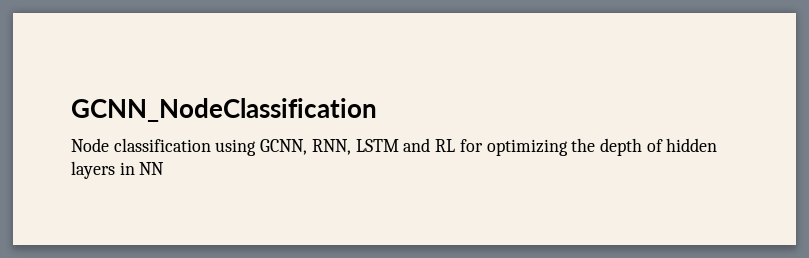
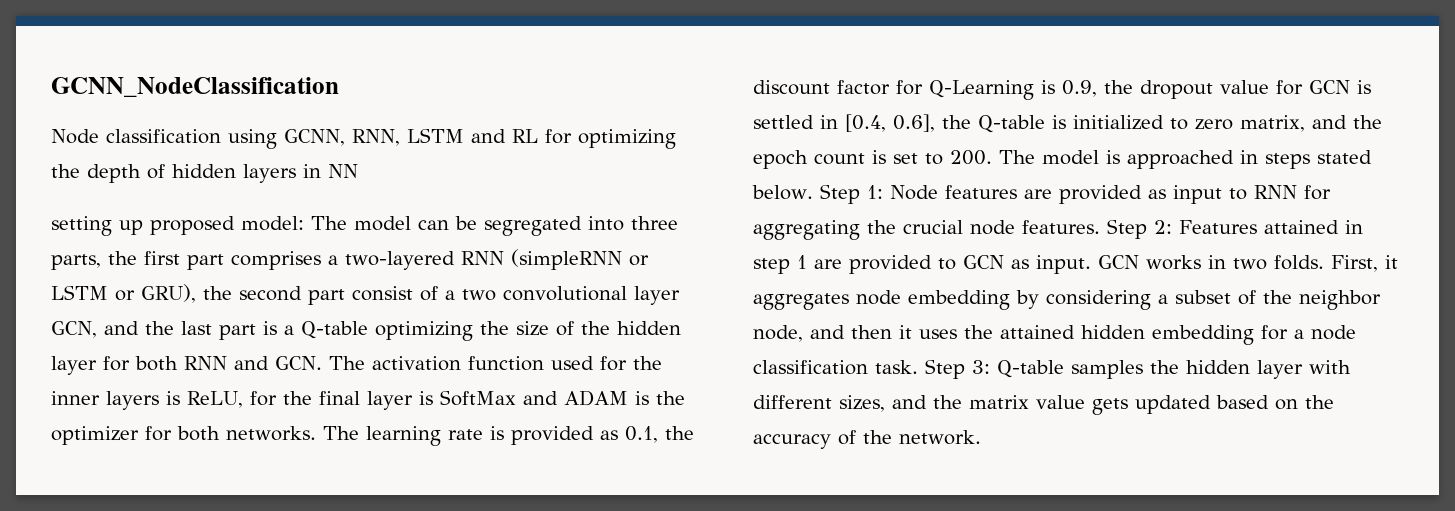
(165, 168) none -> [51,216,678,236] [51,249,649,270] [51,284,680,305] [51,321,681,341] [51,356,662,375] [51,390,685,410] [51,426,694,446] [753,80,1371,100] [753,114,1382,133] [753,150,1372,169] [752,184,1331,204] [753,219,1363,240] [753,255,1398,274] [753,290,1381,310] [753,325,1356,345] [753,359,1351,379] [753,395,1334,415] [753,430,981,449] // setting up proposed model: The model can be segregated into three parts, the first part comprises a two-layered RNN (simpleRNN or LSTM or GRU), the second part consist of a two convolutional layer GCN, and the last part is a Q-table optimizing the size of the hidden layer for both RNN and GCN. The activation function used for the inner layers is ReLU, for the final layer is SoftMax and ADAM is the optimizer for both networks. The learning rate is provided as 0.1, the discount factor for Q-Learning is 0.9, the dropout value for GCN is settled in [0.4, 0.6], the Q-table is initialized to zero matrix, and the epoch count is set to 200. The model is approached in steps stated below. Step 1: Node features are provided as input to RNN for aggregating the crucial node features. Step 2: Features attained in step 1 are provided to GCN as input. GCN works in two folds. First, it aggregates node embedding by considering a subset of the neighbor node, and then it uses the attained hidden embedding for a node classification task. Step 3: Q-table samples the hidden layer with different sizes, and the matrix value gets updated based on the accuracy of the network.

